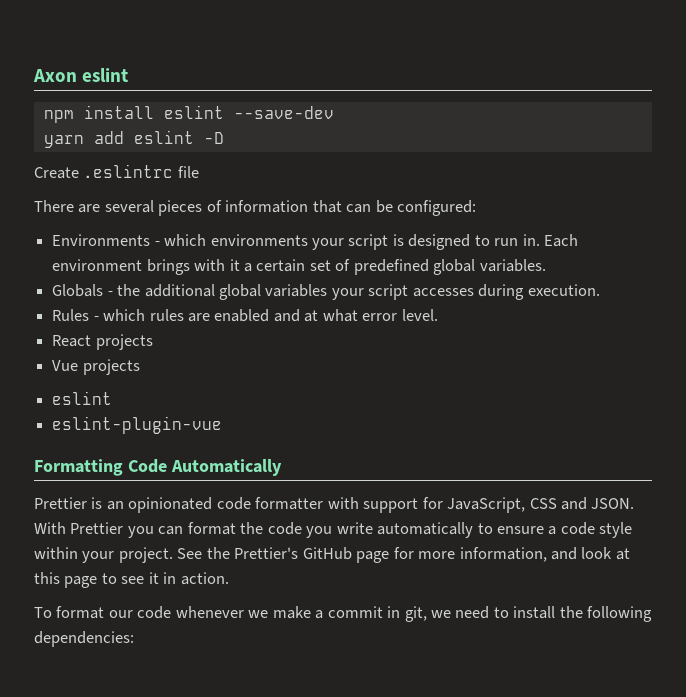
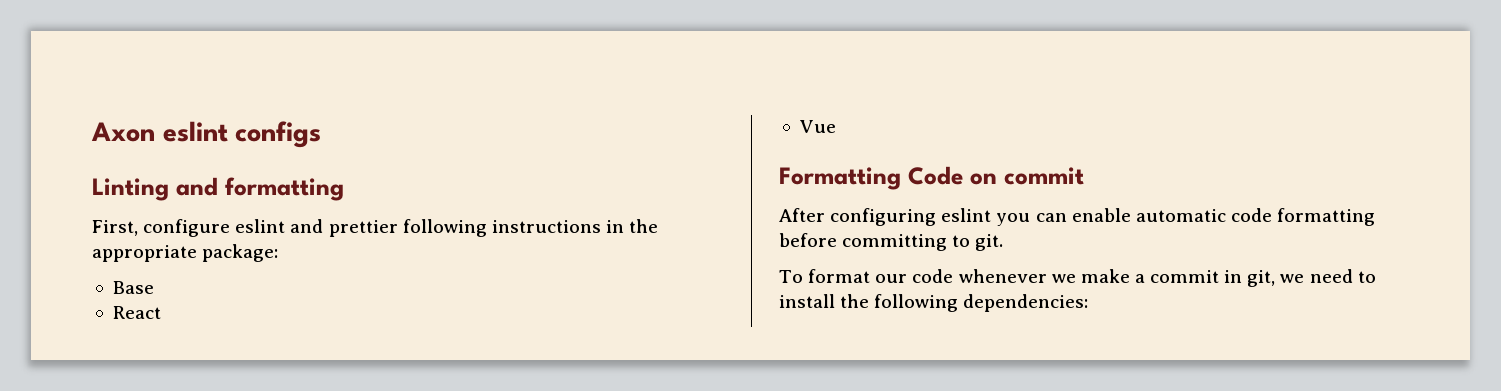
[43,105,334,123] [43,130,224,148] [34,164,199,179] [34,200,477,216] [52,234,579,250] [52,259,546,275] [52,284,600,300] [52,309,438,322] // npm install eslint --save-dev // yarn add eslint -D // Create .eslintrc file // There are several pieces of information that can be configured: // Environments - which environments your script is designed to run in. Each environment brings with it a certain set of predefined global variables. // Globals - the additional global variables your script accesses during execution. // Rules - which rules are enabled and at what error level. -> [235,121,322,148] [92,177,344,201] [92,219,659,237] [92,244,279,262] [112,281,154,294] configs // Linting and formatting // First, configure eslint and prettier following instructions in the appropriate package: // Base
[95,334,153,350] projects -> (161, 312) none
[82,359,140,375] [52,391,113,405] [52,416,223,434] projects // eslint // eslint-plugin-vue -> (836, 126) none
[170,459,282,476] [34,497,635,513] [34,522,633,538] [34,547,630,563] [34,572,229,588] Automatically // Prettier is an opinionated code formatter with support for JavaScript, CSS and JSON. With Prettier you can format the code you write automatically to ensure a code style within your project. See the Prettier's GitHub page for more information, and look at this page to see it in action. -> [970,167,1084,185] [779,208,1376,226] [779,233,1004,251] on commit // After configuring eslint you can enable automatic code formatting before committing to git.

